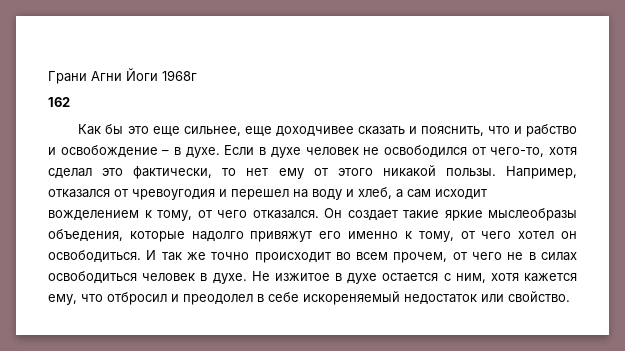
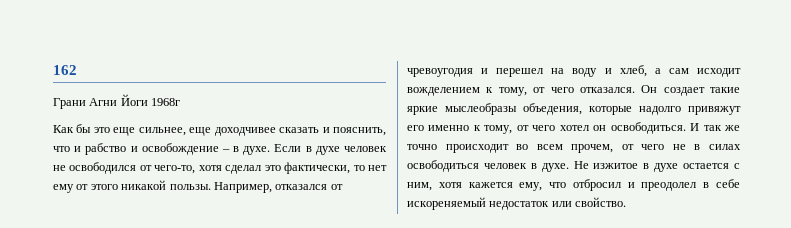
(48, 77) none -> [53,65,77,75] 162 //
[48,97,70,107] // 162 -> (181, 102) none

